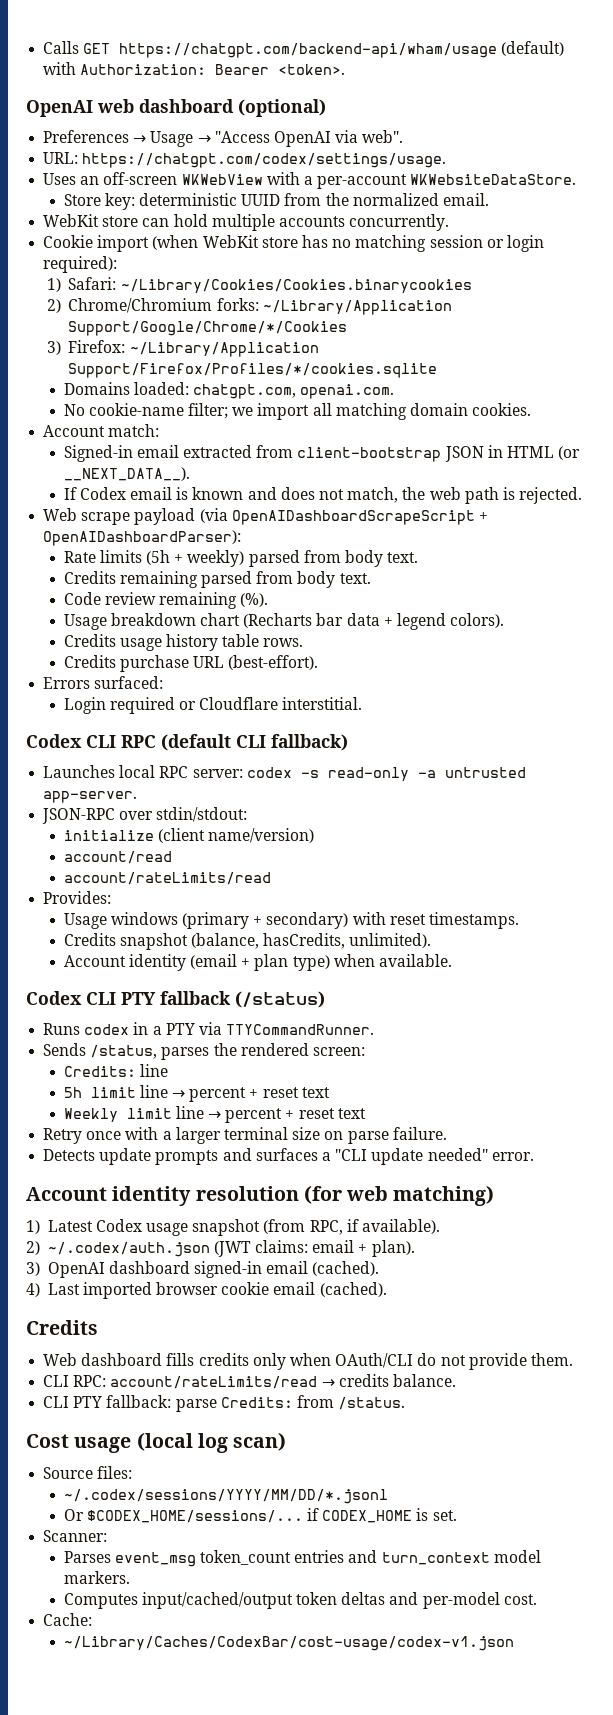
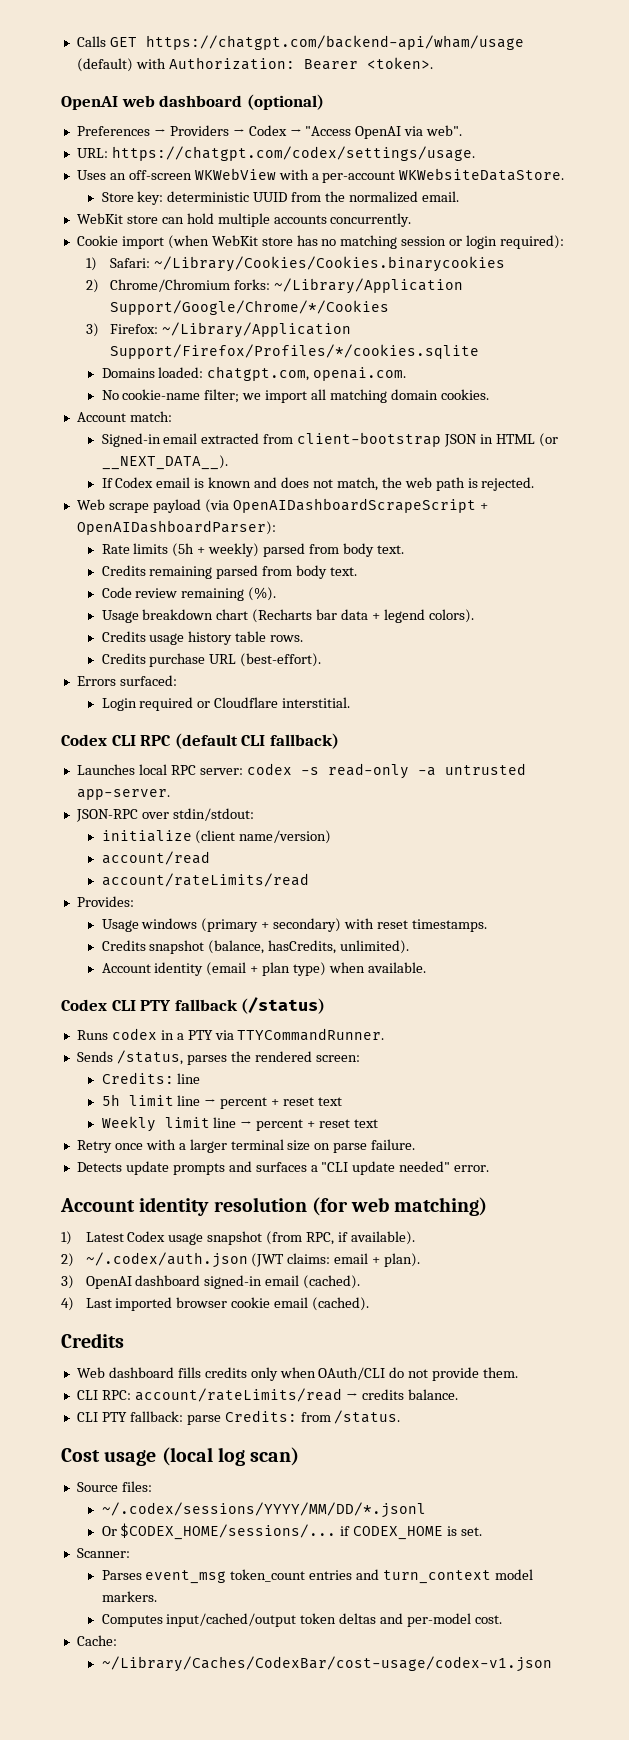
[150,131,194,147] Usage -> [169,125,287,136] Providers → Codex

